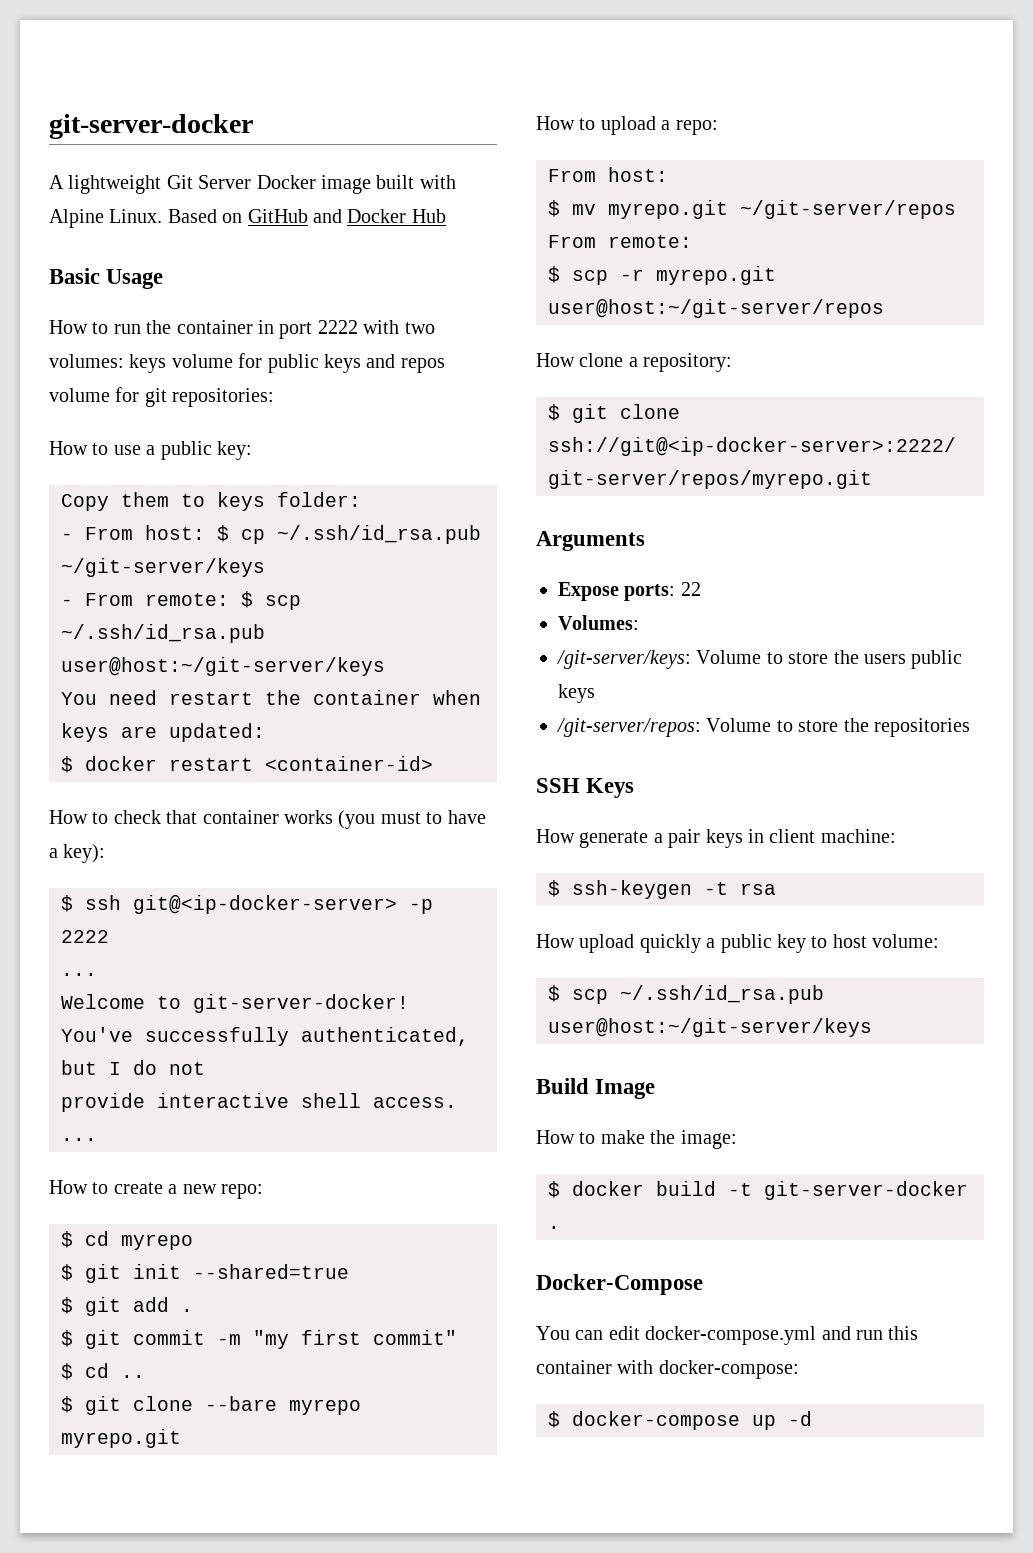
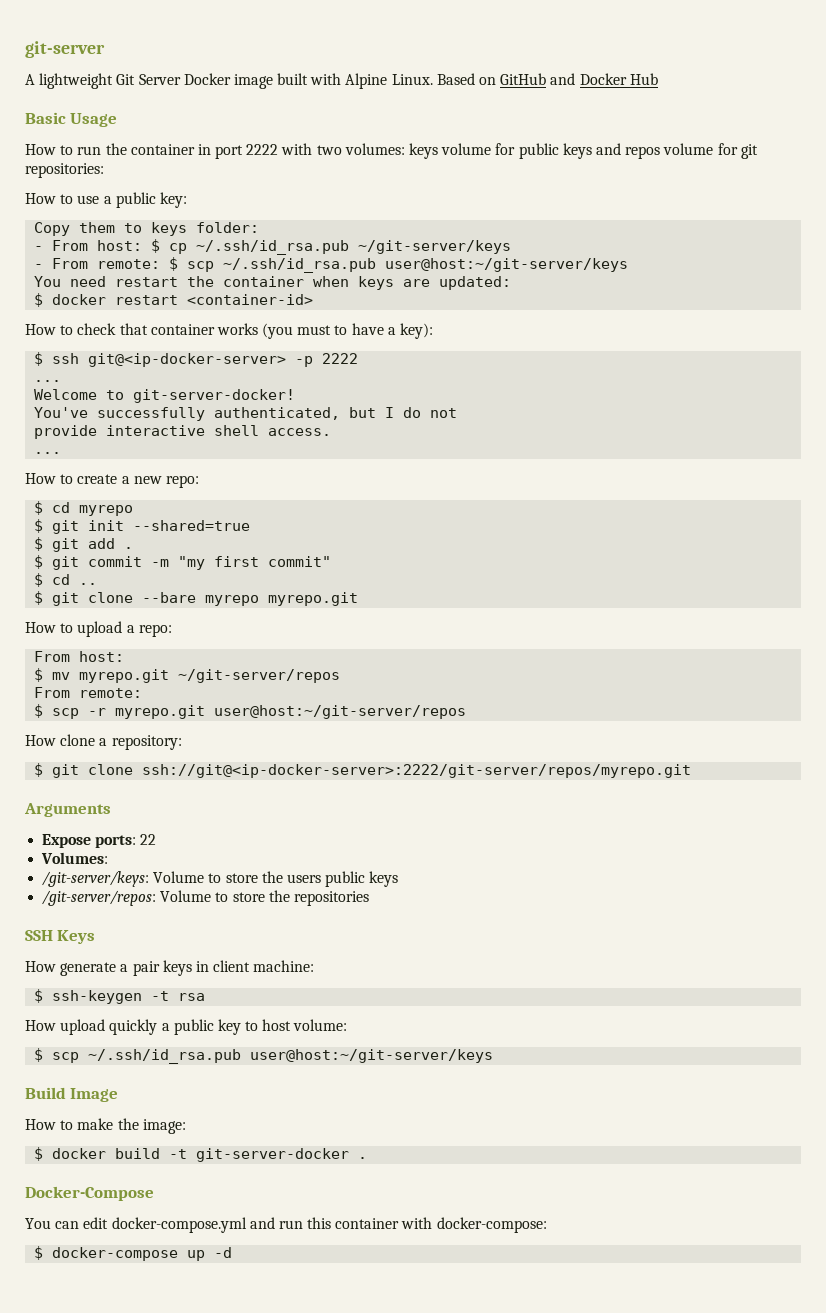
[49,114,253,139] git-server-docker -> [25,41,105,58] git-server

